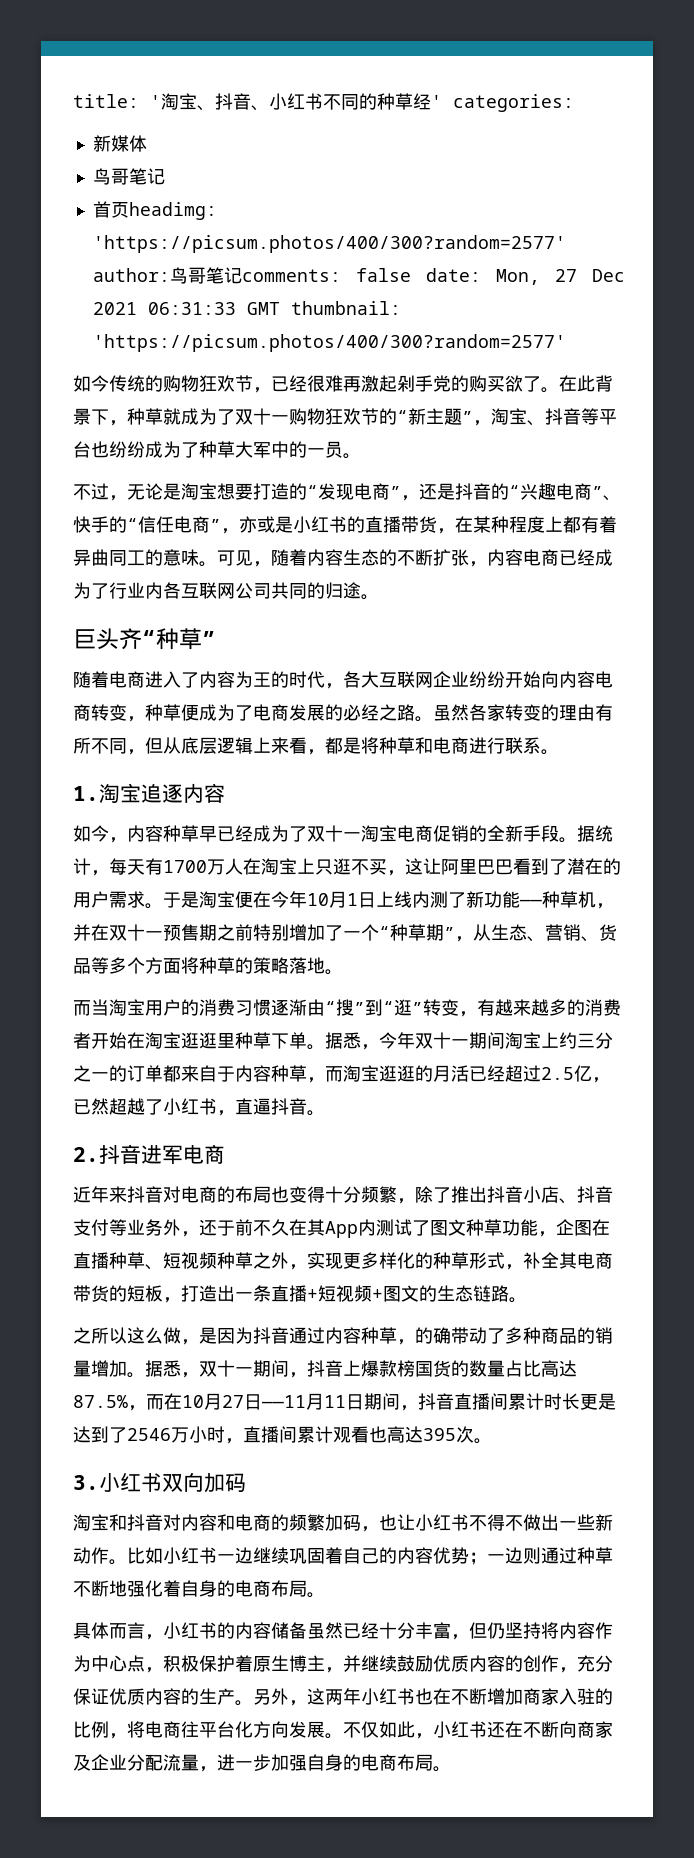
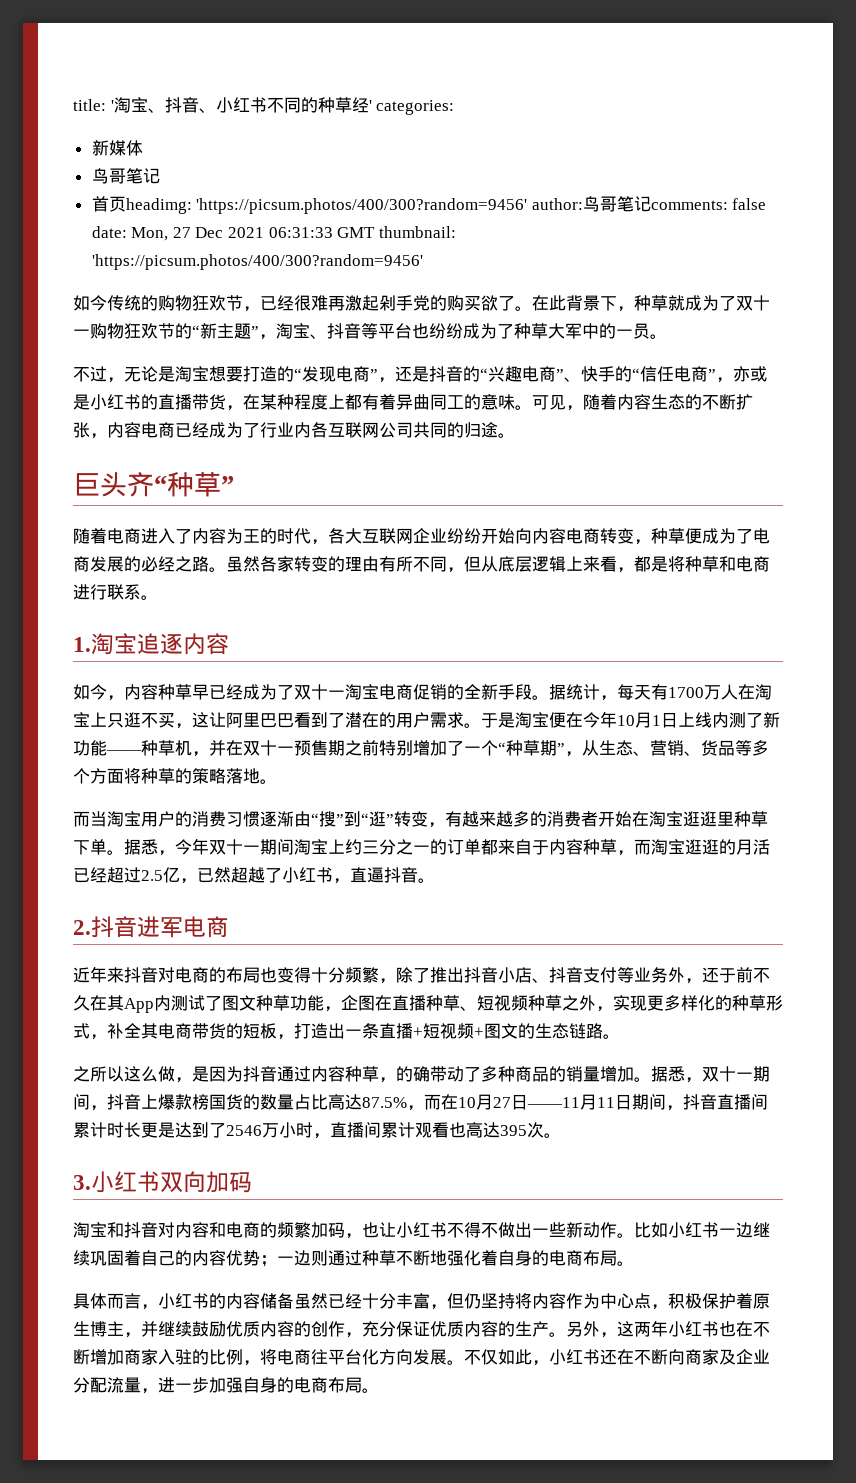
[92,235,566,253] 'https://picsum.photos/400/300?random=2577' -> [196,198,528,214] 'https://picsum.photos/400/300?random=9456'
[92,334,566,352] 'https://picsum.photos/400/300?random=2577' -> [91,254,423,270] 'https://picsum.photos/400/300?random=9456'

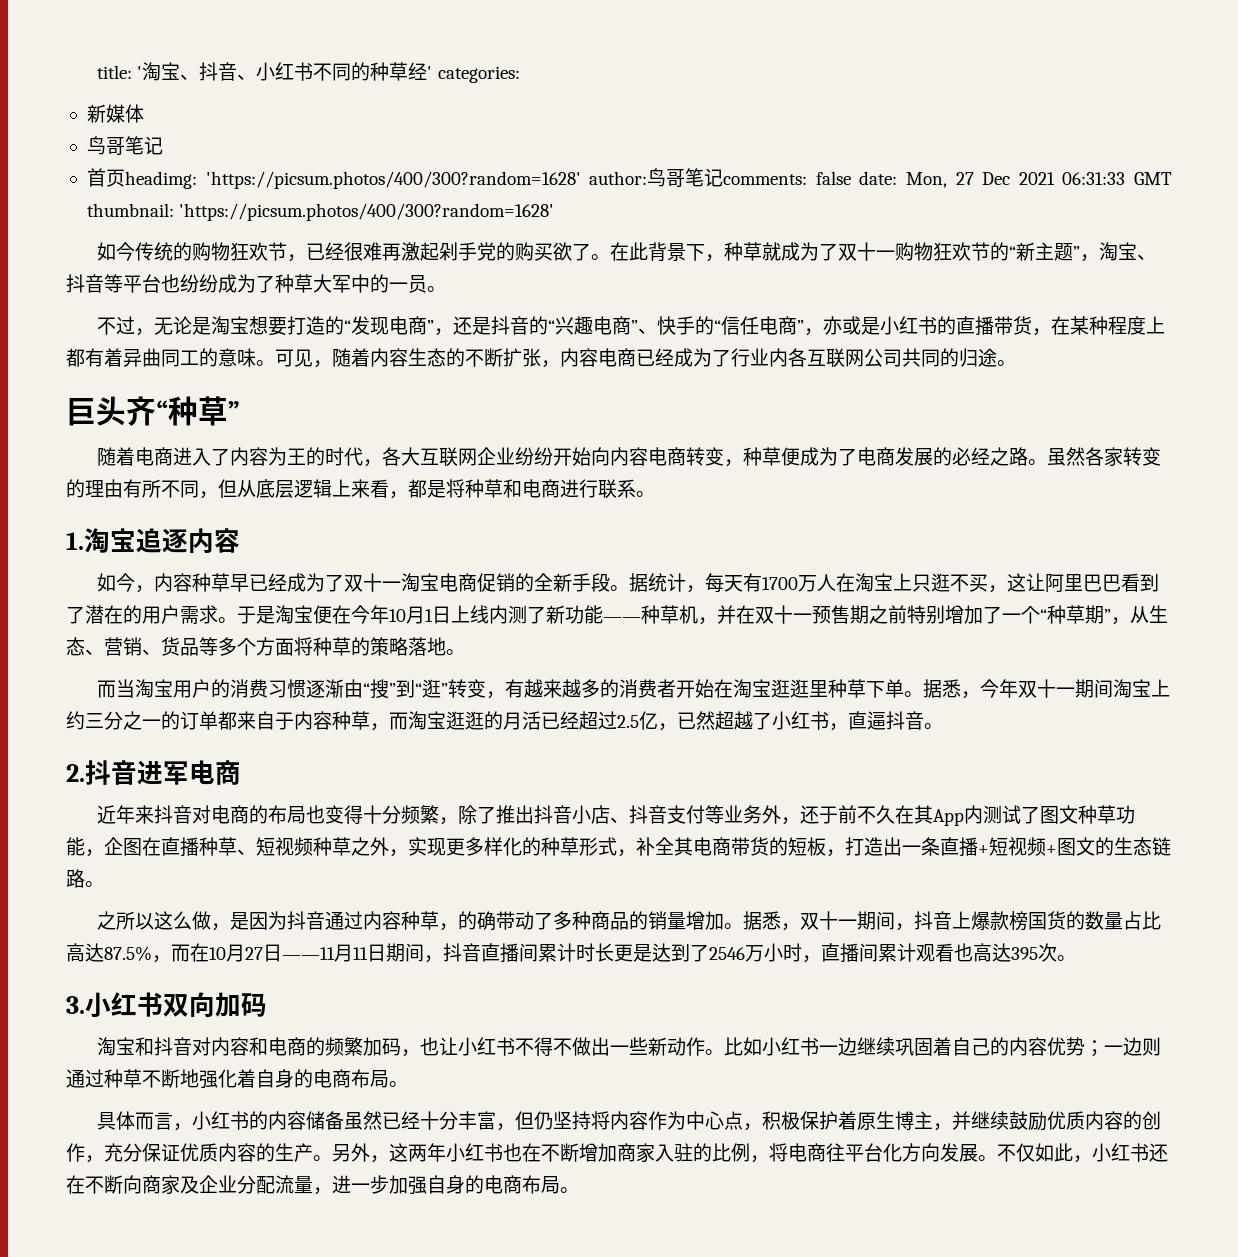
[196,198,528,214] 'https://picsum.photos/400/300?random=9456' -> [205,171,581,189] 'https://picsum.photos/400/300?random=1628'
[91,254,423,270] 'https://picsum.photos/400/300?random=9456' -> [179,203,555,221] 'https://picsum.photos/400/300?random=1628'

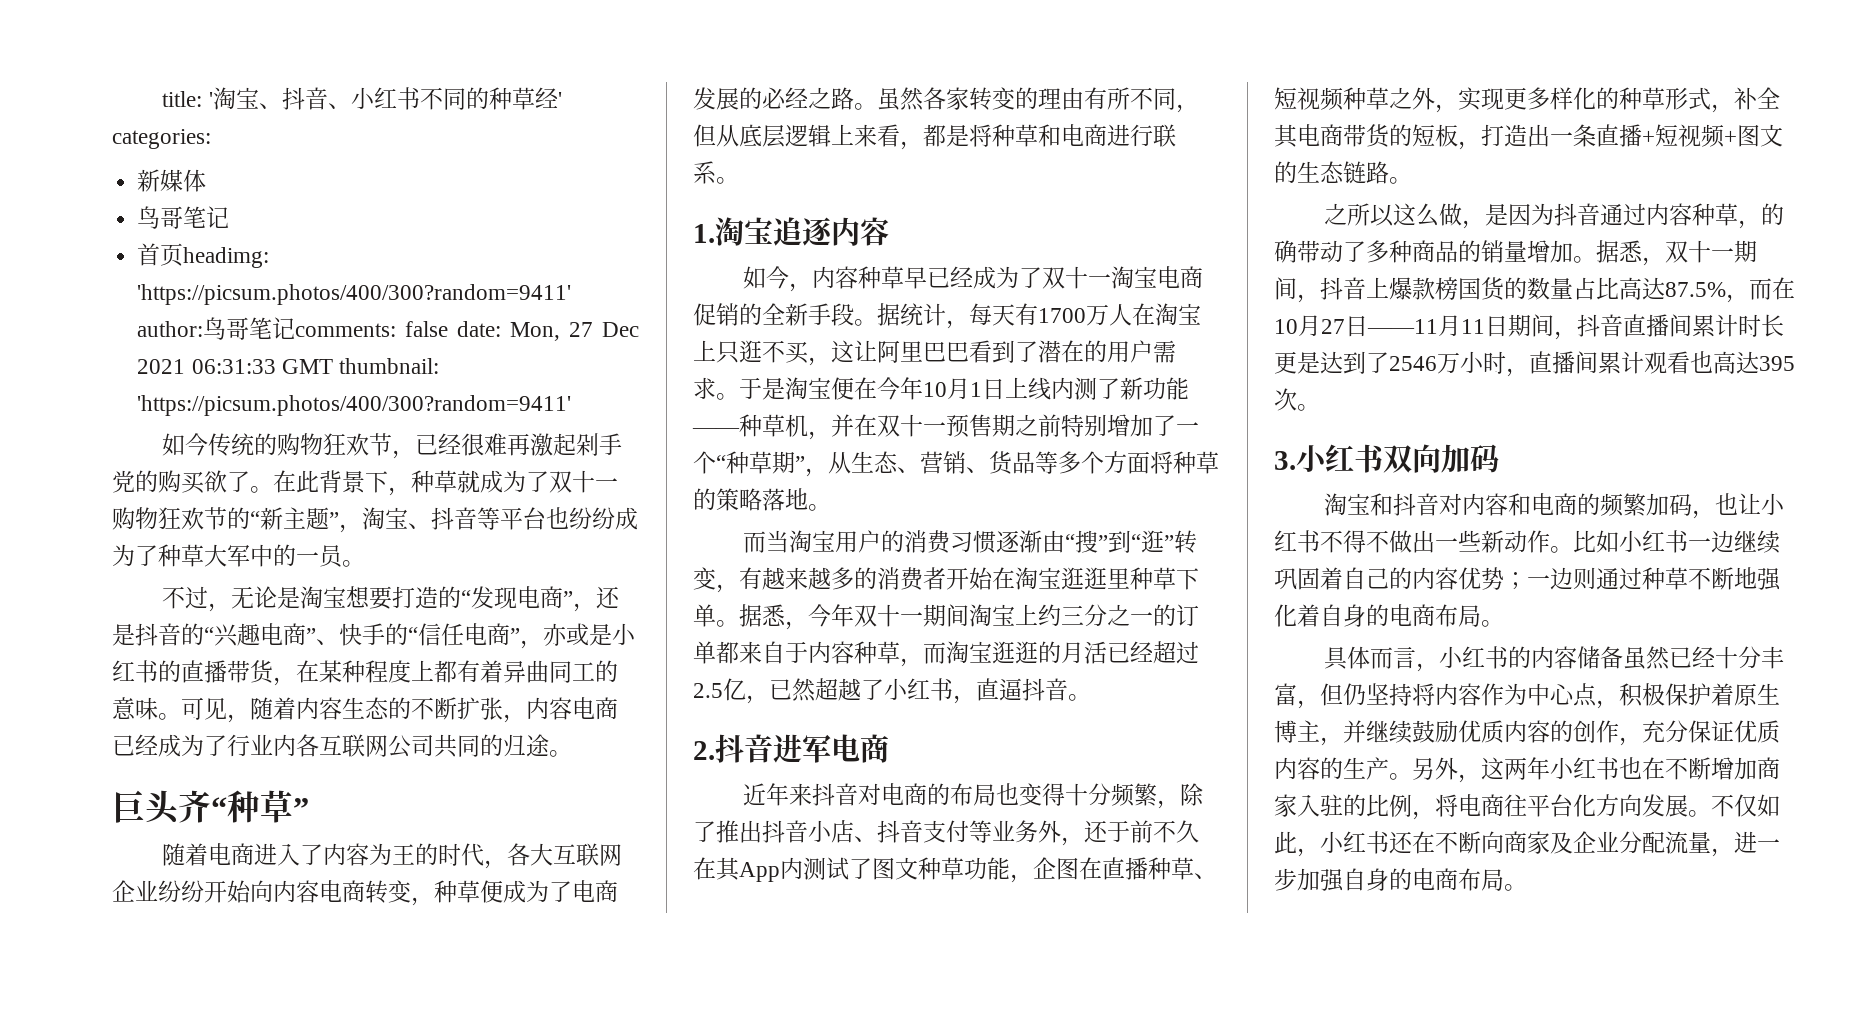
[205,171,581,189] 'https://picsum.photos/400/300?random=1628' -> [137,284,572,305] 'https://picsum.photos/400/300?random=9411'
[179,203,555,221] 'https://picsum.photos/400/300?random=1628' -> [137,395,572,416] 'https://picsum.photos/400/300?random=9411'

